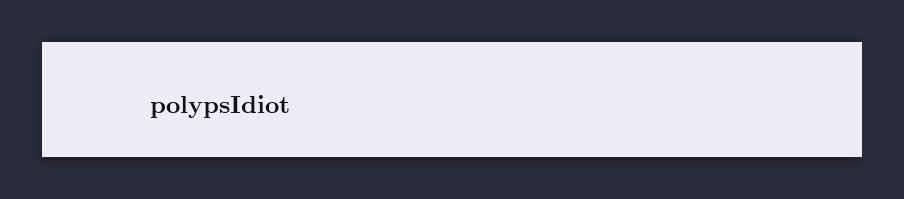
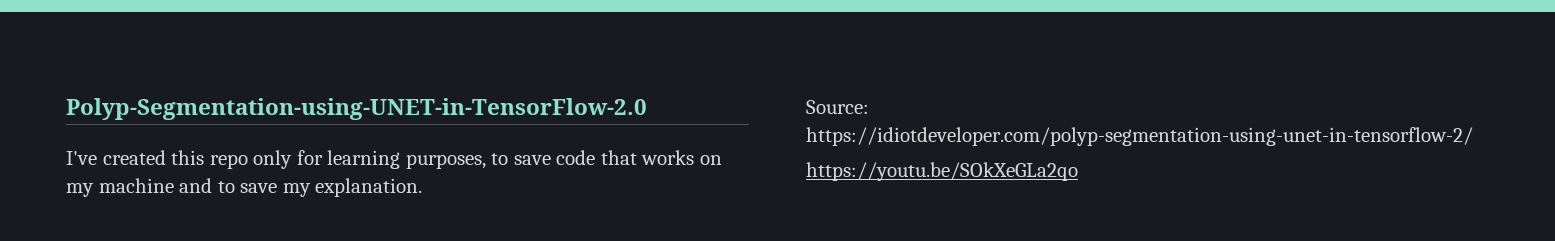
[150,95,290,118] polypsIdiot -> [66,98,647,120] [66,150,722,169] [66,178,423,197] [806,100,869,114] [806,127,1473,146] [806,162,1078,181] Polyp-Segmentation-using-UNET-in-TensorFlow-2.0 // I've created this repo only for learning purposes, to save code that works on my machine and to save my explanation. // Source: https://idiotdeveloper.com/polyp-segmentation-using-unet-in-tensorflow-2/ // https://youtu.be/SOkXeGLa2qo

